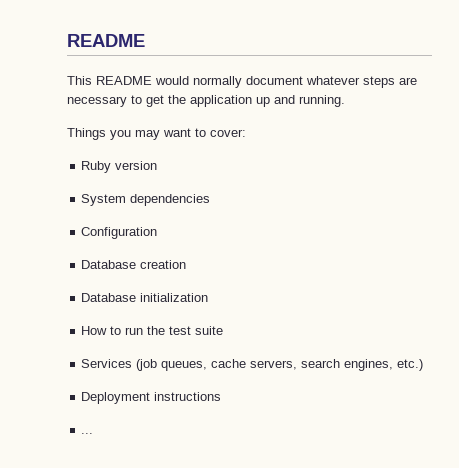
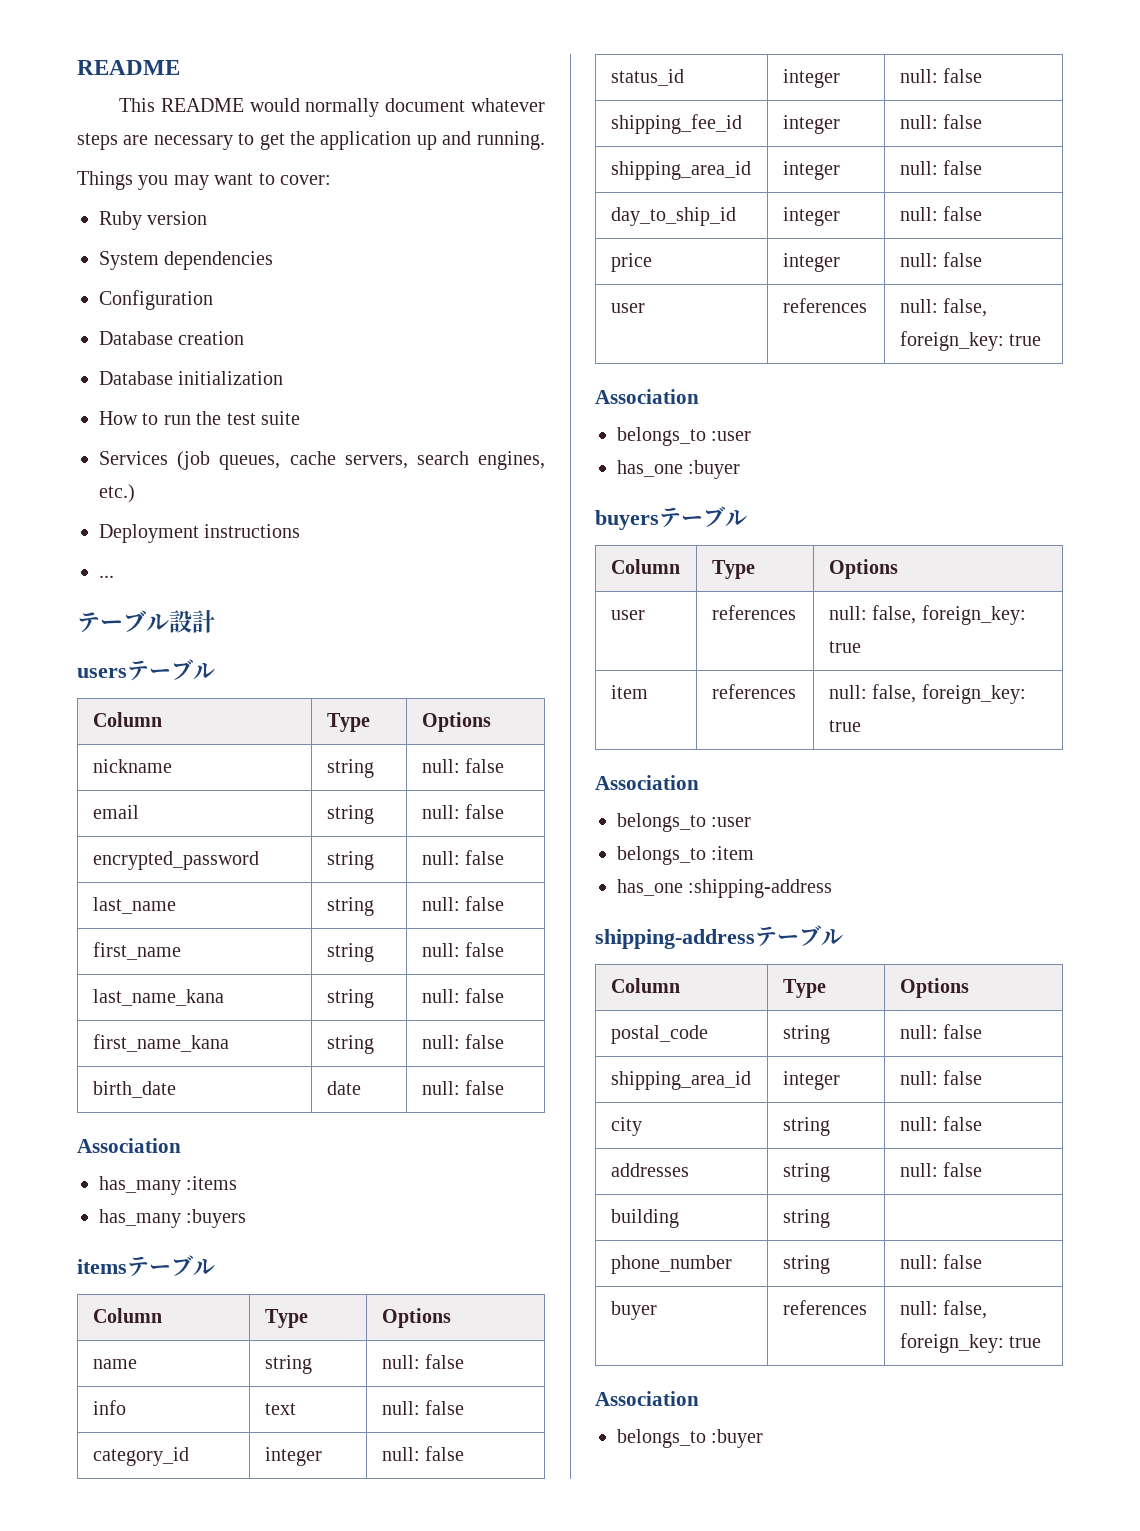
(94, 433) none -> [77,610,215,633] [77,659,215,681] [92,712,162,727] [326,713,370,732] [421,712,491,732] [92,759,172,773] [326,759,374,778] [421,758,505,773] [92,805,139,819] [326,805,374,824] [421,804,505,819] [92,851,259,870] [326,851,374,870] [421,850,505,865] [92,897,176,914] [326,897,374,916] [421,896,505,911] [92,942,181,960] [326,943,374,962] [421,942,505,957] [92,989,224,1006] [326,989,374,1008] [421,988,505,1003] [92,1034,229,1052] [326,1035,374,1054] [421,1034,505,1049] [92,1081,176,1098] [326,1081,361,1095] [421,1080,505,1095] [77,1138,181,1153] [99,1176,238,1195] [99,1209,247,1228] [77,1255,215,1277] [92,1308,162,1323] [264,1309,308,1328] [381,1308,451,1328] [92,1359,137,1369] [264,1355,312,1374] [381,1354,465,1369] [92,1400,126,1415] [264,1403,296,1415] [381,1400,465,1415] [92,1447,189,1466] [264,1447,322,1466] [381,1446,465,1461] [610,69,684,86] [782,69,840,88] [899,68,983,83] [610,114,742,134] [782,115,840,134] [899,114,983,129] [610,161,751,180] [782,161,840,180] [899,160,983,175] [610,207,736,226] [782,207,840,226] [899,206,983,221] [610,253,652,272] [782,253,840,272] [899,252,983,267] [610,303,645,313] [782,298,867,313] [899,298,988,317] [899,331,1042,351] [595,389,699,404] [617,427,752,446] [617,460,741,479] [595,506,747,530] [610,559,680,574] [711,560,755,579] [828,559,898,579] [610,610,645,620] [711,605,796,620] [828,605,1026,625] [828,641,861,653] [610,685,648,699] [711,684,796,699] [828,684,1026,704] [828,720,861,732] [595,775,699,790] [617,813,752,832] [617,846,755,865] [617,879,833,898] [595,925,843,949] [610,978,680,993] [782,979,826,998] [899,978,969,998] [610,1025,708,1044] [782,1025,830,1044] [899,1024,983,1039] [610,1071,751,1090] [782,1071,840,1090] [899,1070,983,1085] [610,1117,642,1136] [782,1117,830,1136] [899,1116,983,1131] [610,1163,689,1177] [782,1163,830,1182] [899,1162,983,1177] [610,1209,679,1228] [782,1209,830,1228] [610,1255,732,1274] [782,1255,830,1274] [899,1254,983,1269] [610,1301,657,1320] [782,1300,867,1315] [899,1300,988,1319] [899,1333,1042,1353] [595,1391,699,1406] [617,1429,764,1448] // テーブル設計 // usersテーブル // Column | Type | Options // nickname | string | null: false // email | string | null: false // encrypted_password | string | null: false // last_name | string | null: false // first_name | string | null: false // last_name_kana | string | null: false // first_name_kana | string | null: false // birth_date | date | null: false // Association // has_many :items // has_many :buyers // itemsテーブル // Column | Type | Options // name | string | null: false // info | text | null: false // category_id | integer | null: false // status_id | integer | null: false // shipping_fee_id | integer | null: false // shipping_area_id | integer | null: false // day_to_ship_id | integer | null: false // price | integer | null: false // user | references | null: false, foreign_key: true // Association // belongs_to :user // has_one :buyer // buyersテーブル // Column | Type | Options // user | references | null: false, foreign_key: true // item | references | null: false, foreign_key: true // Association // belongs_to :user // belongs_to :item // has_one :shipping-address // shipping-addressテーブル // Column | Type | Options // postal_code | string | null: false // shipping_area_id | integer | null: false // city | string | null: false // addresses | string | null: false // building | string | // phone_number | string | null: false // buyer | references | null: false, foreign_key: true // Association // belongs_to :buyer

